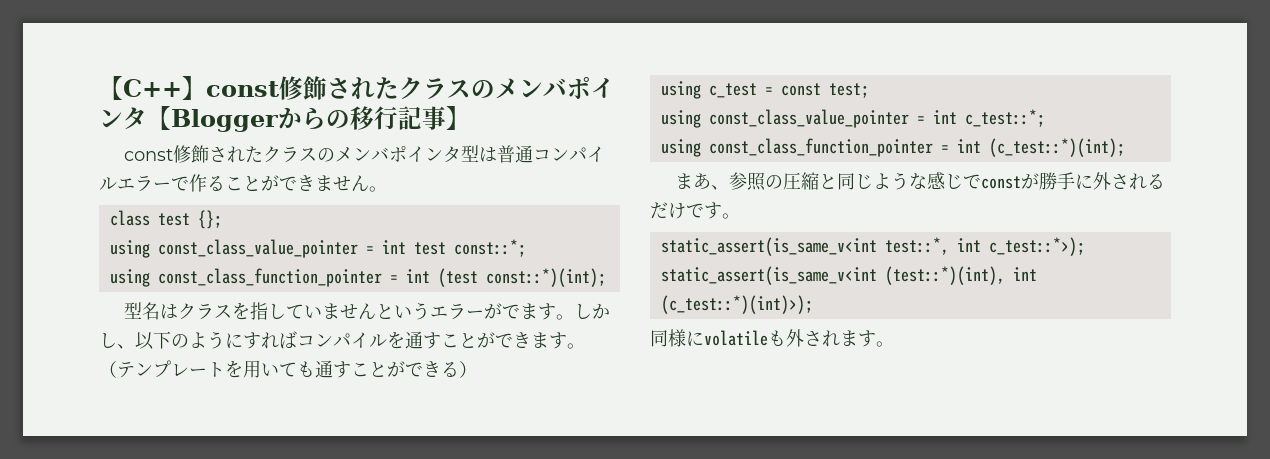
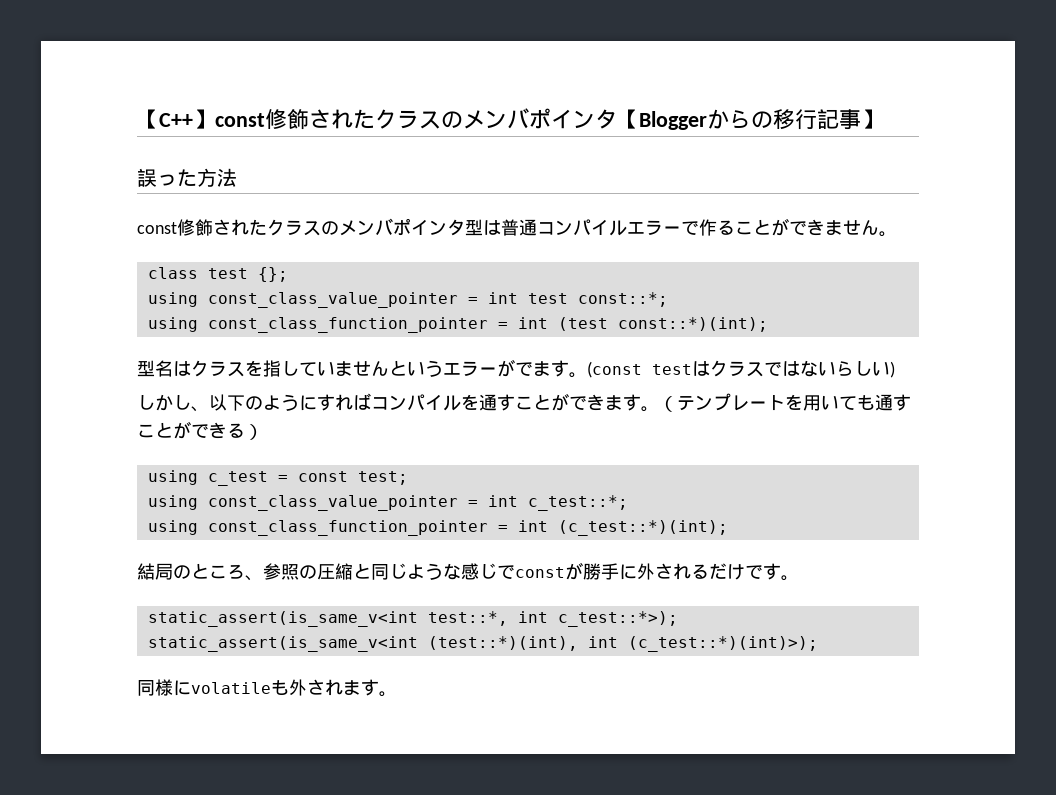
(470, 118) none -> [137,168,237,187] // 誤った方法
(574, 317) none -> [587,360,895,378] (const testはクラスではないらしい) //
[674,173,711,189] まあ -> [137,563,245,580] 結局のところ

